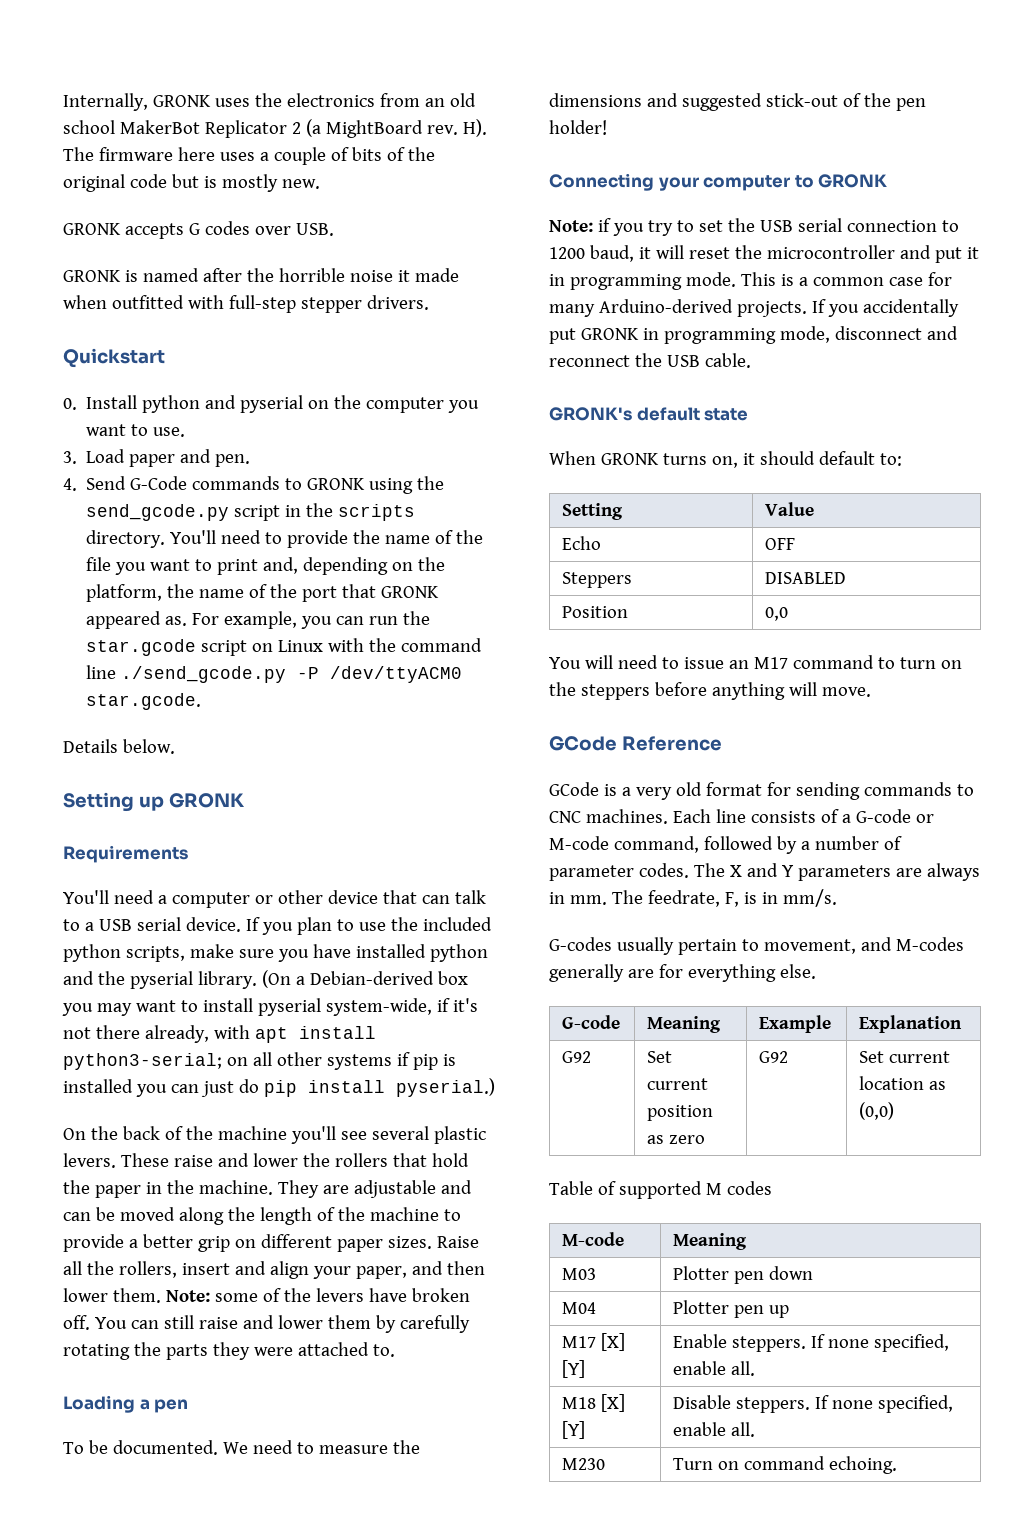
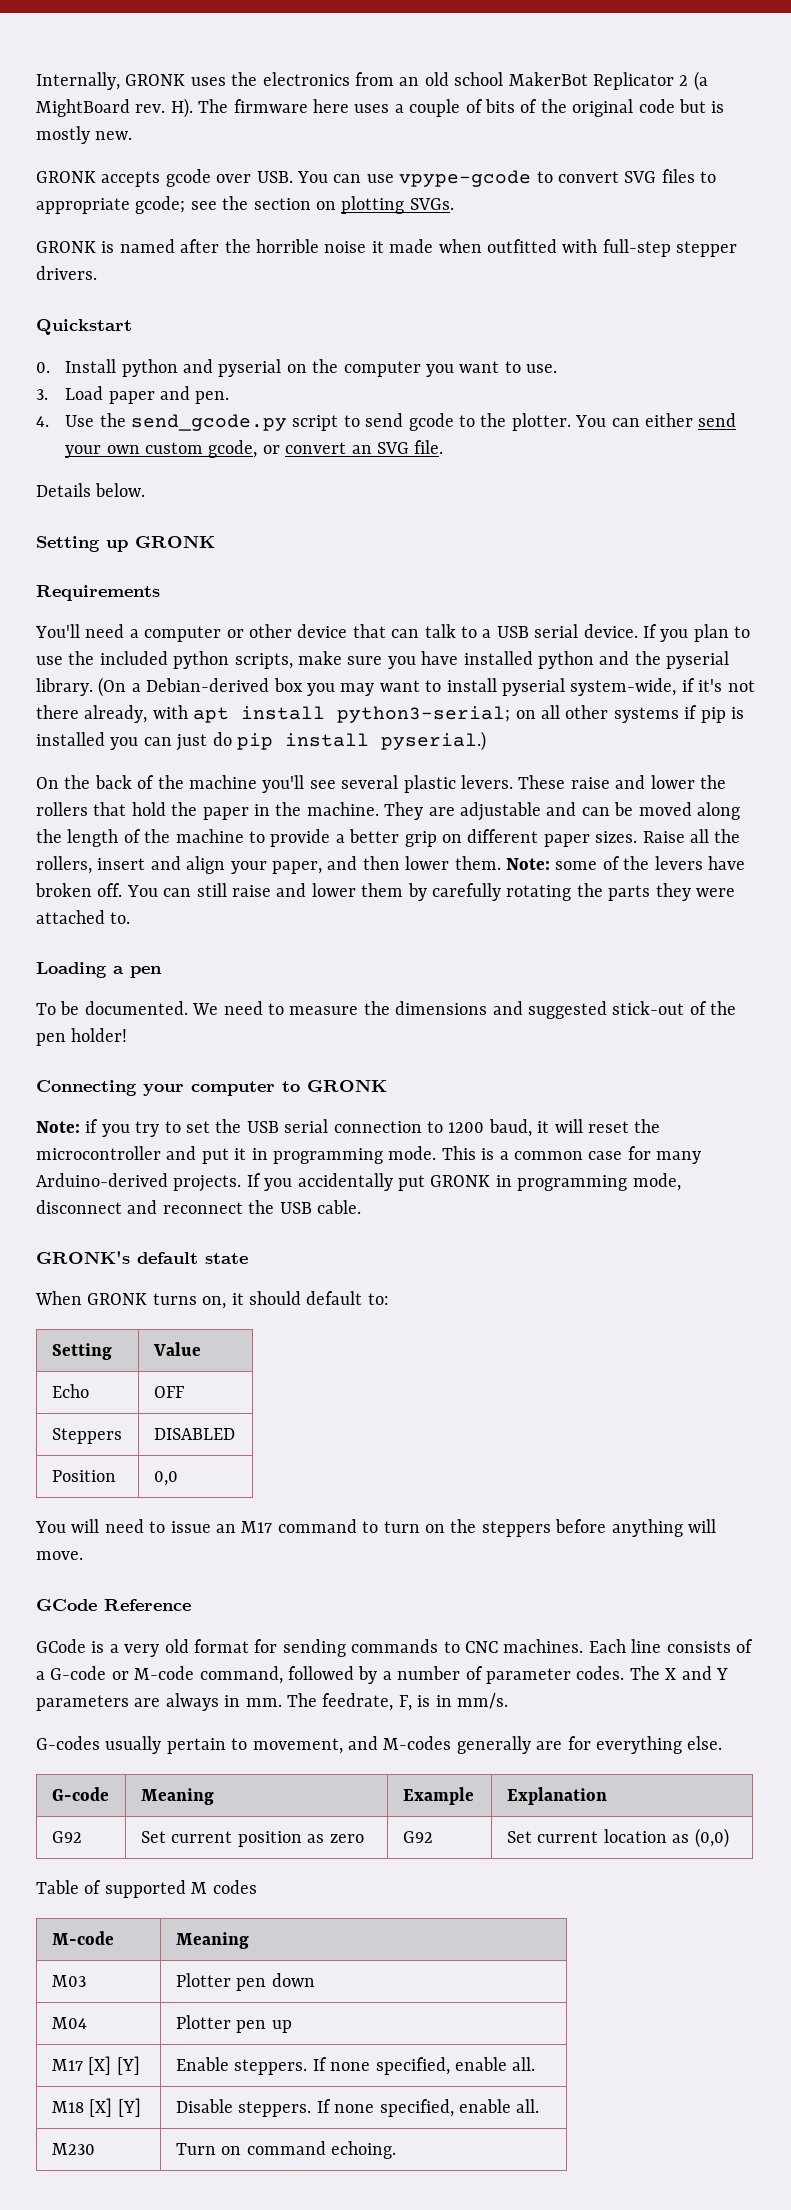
[188,221,250,235] G codes -> [165,169,211,187] gcode
(334, 229) none -> [297,169,717,187] [36,196,454,214] You can use vpype-gcode to convert SVG files to appropriate gcode; see the section on plotting SVGs.
[86,476,445,494] [86,503,416,521] [86,530,484,548] [86,557,446,575] [86,584,440,602] [86,611,431,629] [86,638,483,656] [86,665,463,683] [86,693,202,710] Send G-Code commands to GRONK using the send_gcode.py script in the scripts directory. You'll need to provide the name of the file you want to print and, depending on the platform, the name of the port that GRONK appeared as. For example, you can run the star.gcode script on Linux with the command line ./send_gcode.py -P /dev/ttyACM0 star.gcode. -> [65,413,737,431] [65,440,444,458] Use the send_gcode.py script to send gcode to the plotter. You can either send your own custom gcode, or convert an SVG file.

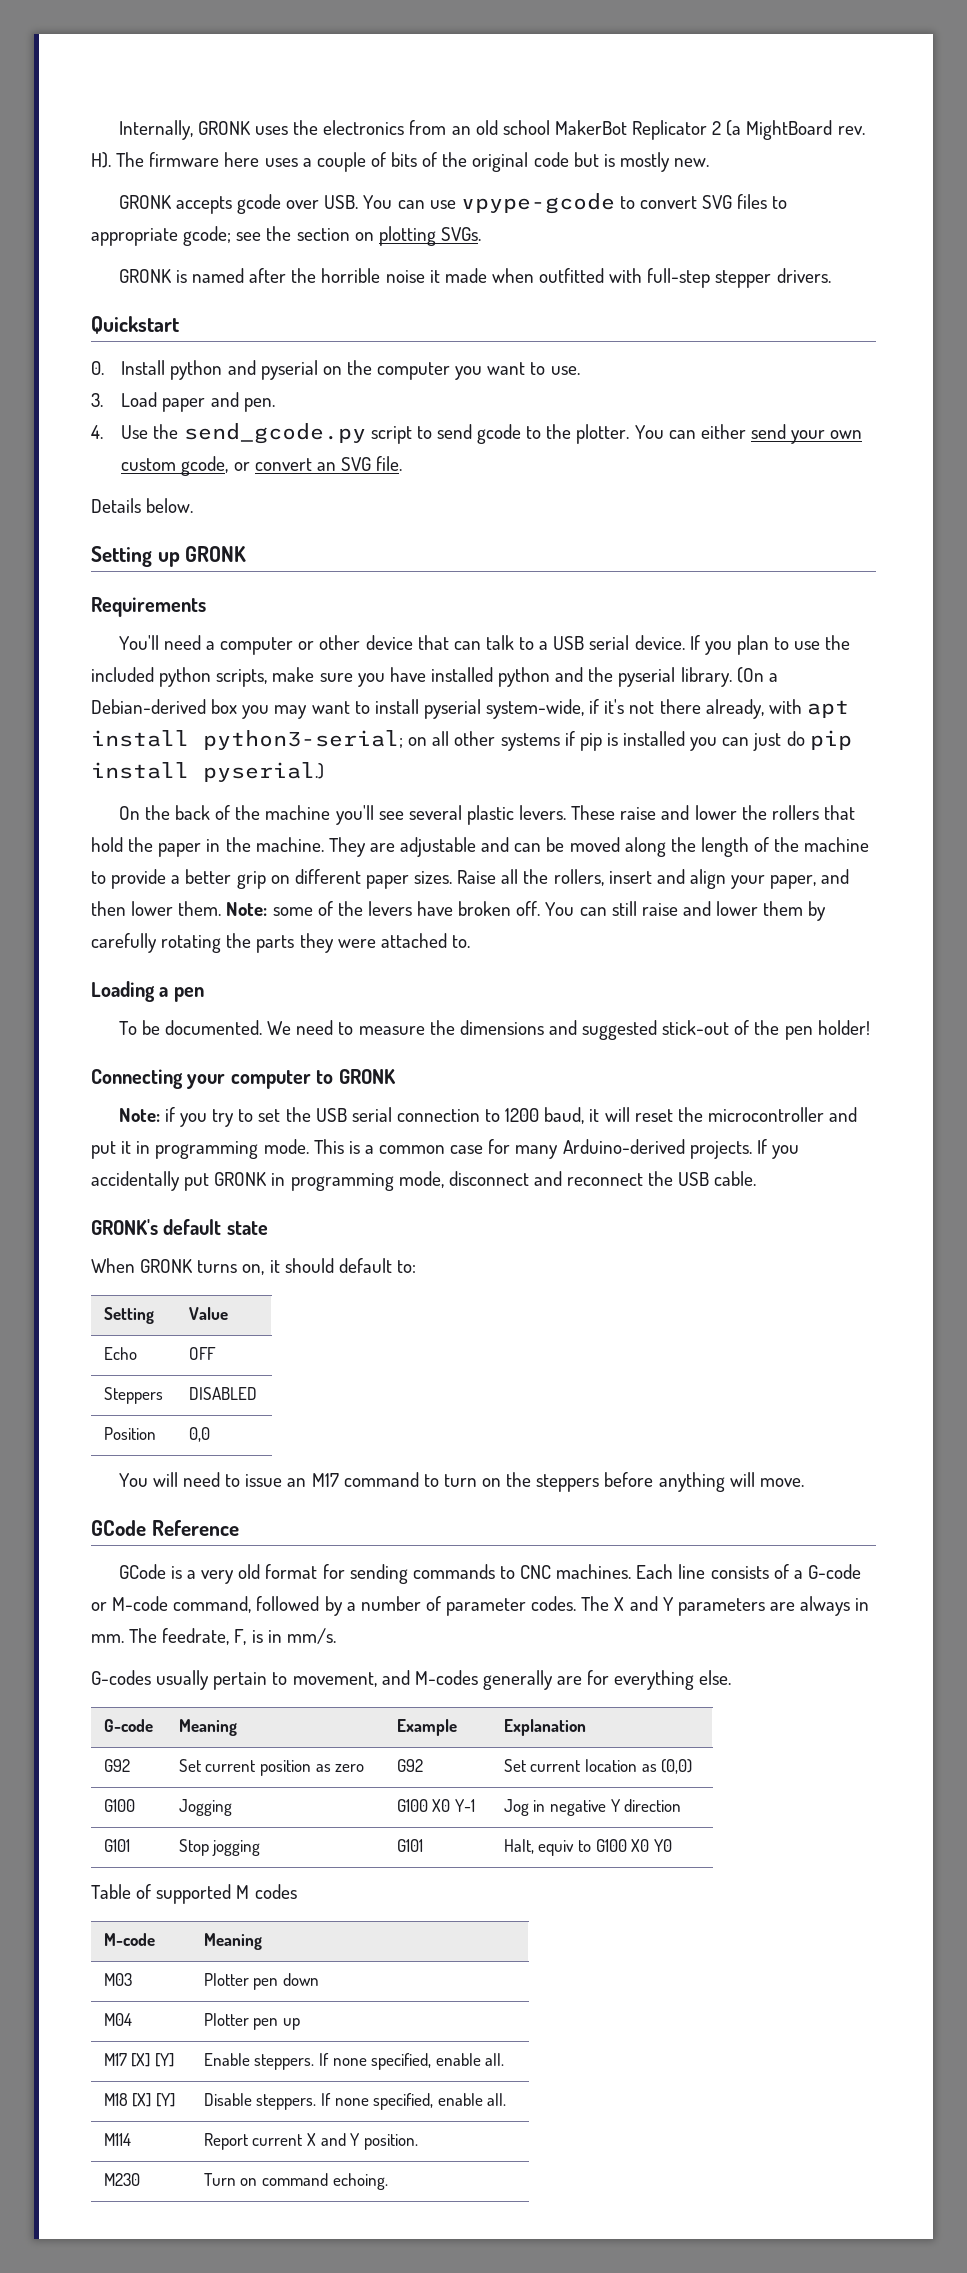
(729, 1838) none -> [103,1799,135,1812] [178,1799,232,1816] [396,1799,476,1812] [503,1799,682,1816] [103,1839,130,1852] [178,1839,261,1856] [396,1839,423,1852] [503,1839,672,1856] // G100 | Jogging | G100 X0 Y-1 | Jog in negative Y direction // G101 | Stop jogging | G101 | Halt, equiv to G100 X0 Y0
(540, 2106) none -> [103,2133,131,2146] [203,2133,418,2150] // M114 | Report current X and Y position.

